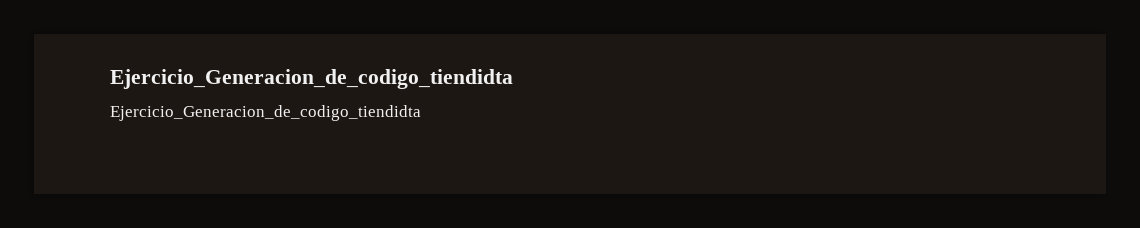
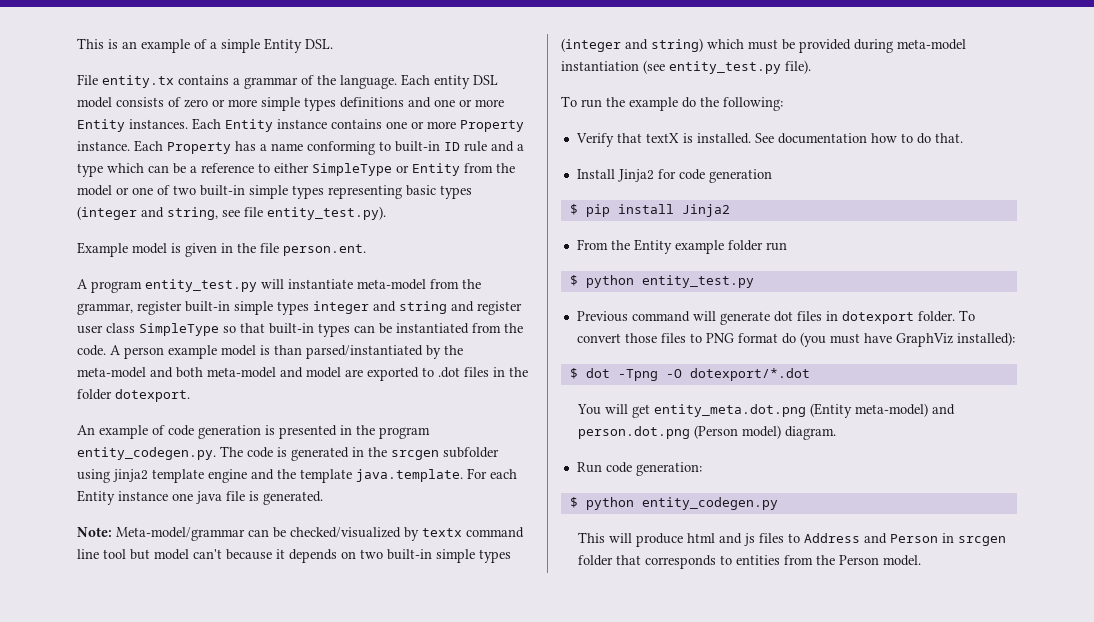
[110,69,513,89] [110,105,421,121] Ejercicio_Generacion_de_codigo_tiendidta // Ejercicio_Generacion_de_codigo_tiendidta -> [77,38,333,53] [77,74,498,89] [77,97,504,111] [77,118,524,132] [77,140,524,155] [77,163,515,177] [77,185,472,199] [77,206,386,220] [77,242,366,257] [77,279,481,293] [77,301,522,315] [77,323,523,337] [77,345,463,359] [77,367,528,381] [77,389,190,402] [77,425,430,439] [77,446,499,461] [77,468,517,483] [77,490,323,505] [77,527,524,541] [77,549,511,563] [561,38,966,53] [561,60,811,74] [561,96,783,111] [575,133,963,147] [576,169,772,183] [569,204,730,217] [576,239,787,254] [569,275,754,288] [576,310,975,325] [576,332,1015,347] [569,368,810,381] [577,403,956,418] [578,425,837,440] [576,462,702,476] [569,497,778,510] [578,532,1007,547] [578,555,922,569] This is an example of a simple Entity DSL. // File entity.tx contains a grammar of the language. Each entity DSL model consists of zero or more simple types definitions and one or more Entity instances. Each Entity instance contains one or more Property instance. Each Property has a name conforming to built-in ID rule and a type which can be a reference to either SimpleType or Entity from the model or one of two built-in simple types representing basic types (integer and string, see file entity_test.py). // Example model is given in the file person.ent. // A program entity_test.py will instantiate meta-model from the grammar, register built-in simple types integer and string and register user class SimpleType so that built-in types can be instantiated from the code. A person example model is than parsed/instantiated by the meta-model and both meta-model and model are exported to .dot files in the folder dotexport. // An example of code generation is presented in the program entity_codegen.py. The code is generated in the srcgen subfolder using jinja2 template engine and the template java.template. For each Entity instance one java file is generated. // Note: Meta-model/grammar can be checked/visualized by textx command line tool but model can't because it depends on two built-in simple types (integer and string) which must be provided during meta-model instantiation (see entity_test.py file). // To run the example do the following: // Verify that textX is installed. See documentation how to do that. // Install Jinja2 for code generation // $ pip install Jinja2 // From the Entity example folder run // $ python entity_test.py // Previous command will generate dot files in dotexport folder. To convert those files to PNG format do (you must have GraphViz installed): // $ dot -Tpng -O dotexport/*.dot // You will get entity_meta.dot.png (Entity meta-model) and person.dot.png (Person model) diagram. // Run code generation: // $ python entity_codegen.py // This will produce html and js files to Address and Person in srcgen folder that corresponds to entities from the Person model.

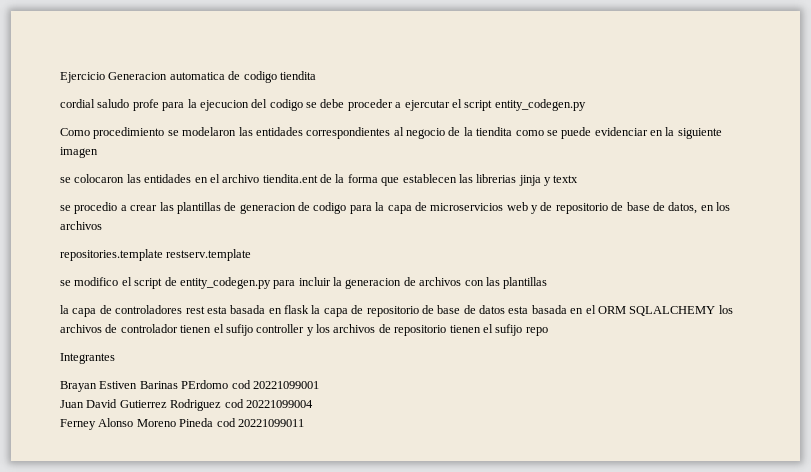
[77,38,333,53] [77,74,498,89] [77,97,504,111] [77,118,524,132] [77,140,524,155] [77,163,515,177] [77,185,472,199] [77,206,386,220] [77,242,366,257] [77,279,481,293] [77,301,522,315] [77,323,523,337] [77,345,463,359] [77,367,528,381] [77,389,190,402] [77,425,430,439] [77,446,499,461] [77,468,517,483] [77,490,323,505] [77,527,524,541] [77,549,511,563] [561,38,966,53] [561,60,811,74] [561,96,783,111] [575,133,963,147] [576,169,772,183] [569,204,730,217] [576,239,787,254] [569,275,754,288] [576,310,975,325] [576,332,1015,347] [569,368,810,381] [577,403,956,418] [578,425,837,440] [576,462,702,476] [569,497,778,510] [578,532,1007,547] [578,555,922,569] This is an example of a simple Entity DSL. // File entity.tx contains a grammar of the language. Each entity DSL model consists of zero or more simple types definitions and one or more Entity instances. Each Entity instance contains one or more Property instance. Each Property has a name conforming to built-in ID rule and a type which can be a reference to either SimpleType or Entity from the model or one of two built-in simple types representing basic types (integer and string, see file entity_test.py). // Example model is given in the file person.ent. // A program entity_test.py will instantiate meta-model from the grammar, register built-in simple types integer and string and register user class SimpleType so that built-in types can be instantiated from the code. A person example model is than parsed/instantiated by the meta-model and both meta-model and model are exported to .dot files in the folder dotexport. // An example of code generation is presented in the program entity_codegen.py. The code is generated in the srcgen subfolder using jinja2 template engine and the template java.template. For each Entity instance one java file is generated. // Note: Meta-model/grammar can be checked/visualized by textx command line tool but model can't because it depends on two built-in simple types (integer and string) which must be provided during meta-model instantiation (see entity_test.py file). // To run the example do the following: // Verify that textX is installed. See documentation how to do that. // Install Jinja2 for code generation // $ pip install Jinja2 // From the Entity example folder run // $ python entity_test.py // Previous command will generate dot files in dotexport folder. To convert those files to PNG format do (you must have GraphViz installed): // $ dot -Tpng -O dotexport/*.dot // You will get entity_meta.dot.png (Entity meta-model) and person.dot.png (Person model) diagram. // Run code generation: // $ python entity_codegen.py // This will produce html and js files to Address and Person in srcgen folder that corresponds to entities from the Person model. -> [60,71,316,83] [60,99,586,111] [60,127,722,139] [60,147,98,158] [60,174,579,186] [60,202,730,214] [60,221,102,230] [60,249,252,261] [60,277,548,289] [60,305,733,317] [60,324,548,336] [60,353,115,364] [60,380,319,392] [60,399,313,411] [60,418,304,430] Ejercicio Generacion automatica de codigo tiendita // cordial saludo profe para la ejecucion del codigo se debe proceder a ejercutar el script entity_codegen.py // Como procedimiento se modelaron las entidades correspondientes al negocio de la tiendita como se puede evidenciar en la siguiente imagen // se colocaron las entidades en el archivo tiendita.ent de la forma que establecen las librerias jinja y textx // se procedio a crear las plantillas de generacion de codigo para la capa de microservicios web y de repositorio de base de datos, en los archivos // repositories.template restserv.template // se modifico el script de entity_codegen.py para incluir la generacion de archivos con las plantillas // la capa de controladores rest esta basada en flask la capa de repositorio de base de datos esta basada en el ORM SQLALCHEMY los archivos de controlador tienen el sufijo controller y los archivos de repositorio tienen el sufijo repo // Integrantes // Brayan Estiven Barinas PErdomo cod 20221099001 // Juan David Gutierrez Rodriguez cod 20221099004 // Ferney Alonso Moreno Pineda cod 20221099011

